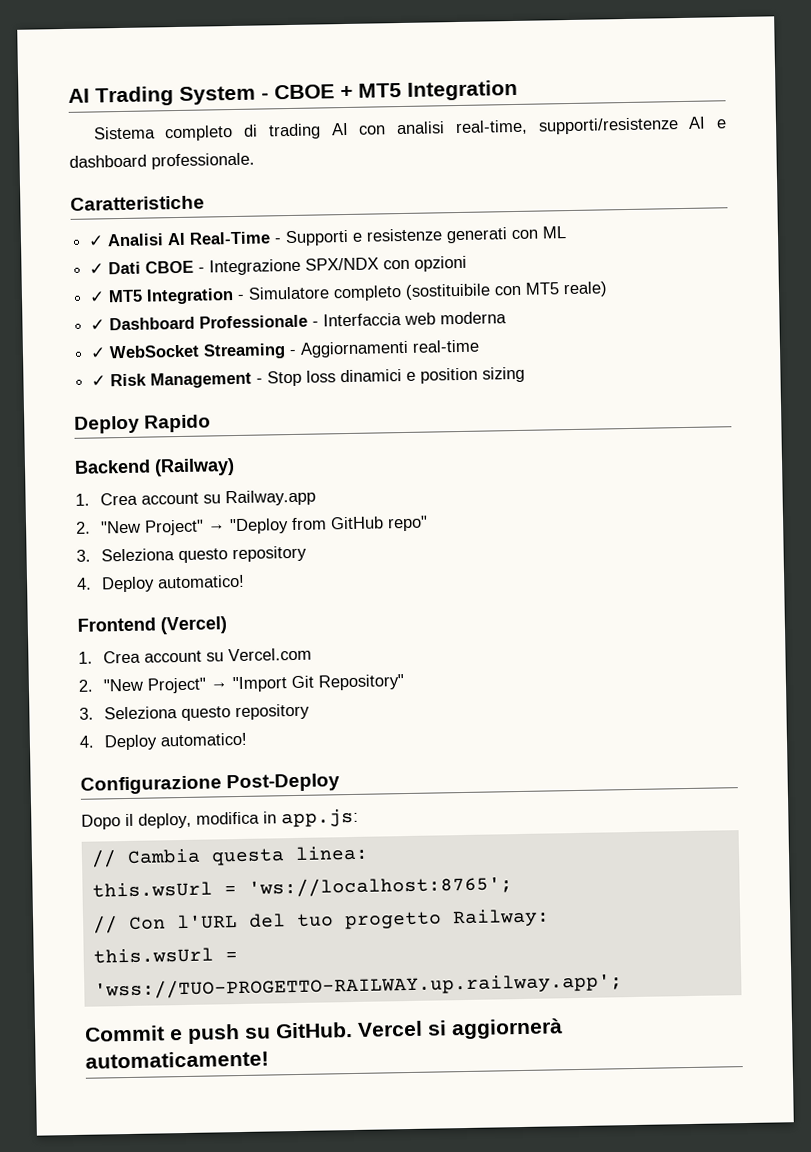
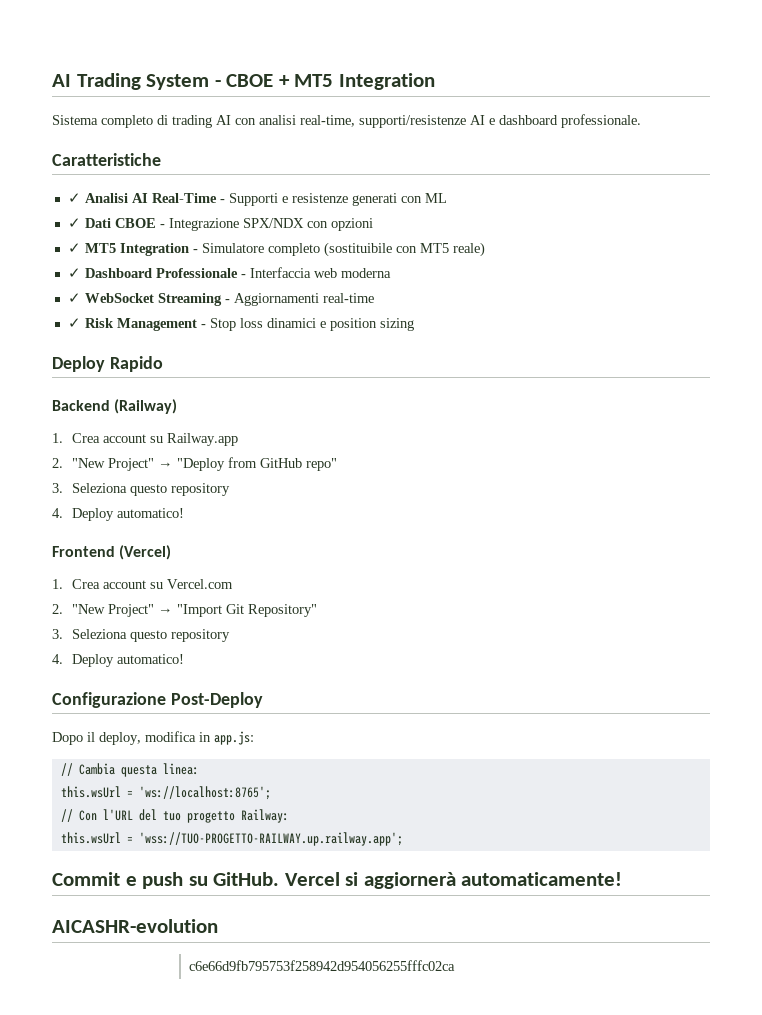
(269, 1059) none -> [52,919,218,933] [189,960,456,971] // AICASHR-evolution // c6e66d9fb795753f258942d954056255fffc02ca

